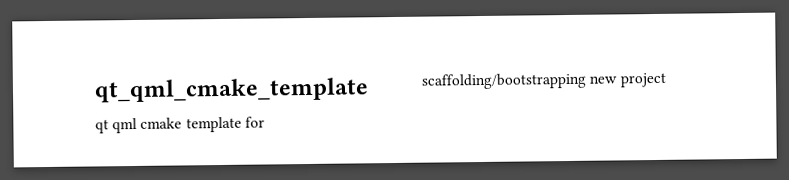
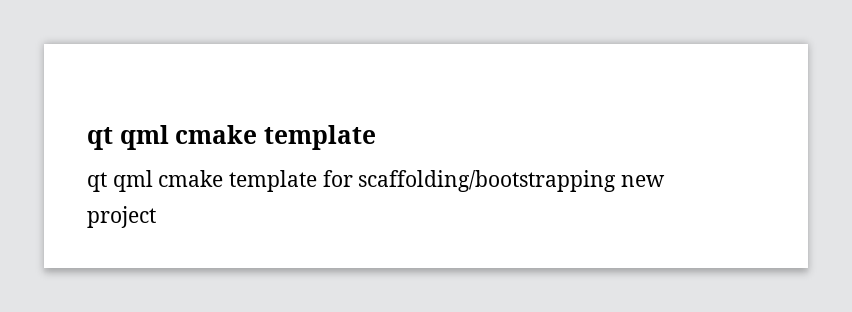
[94,77,369,103] qt_qml_cmake_template -> [87,125,376,150] qt qml cmake template

